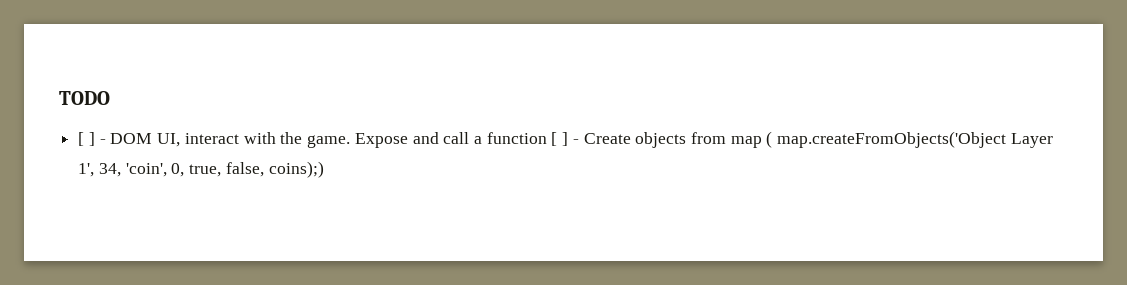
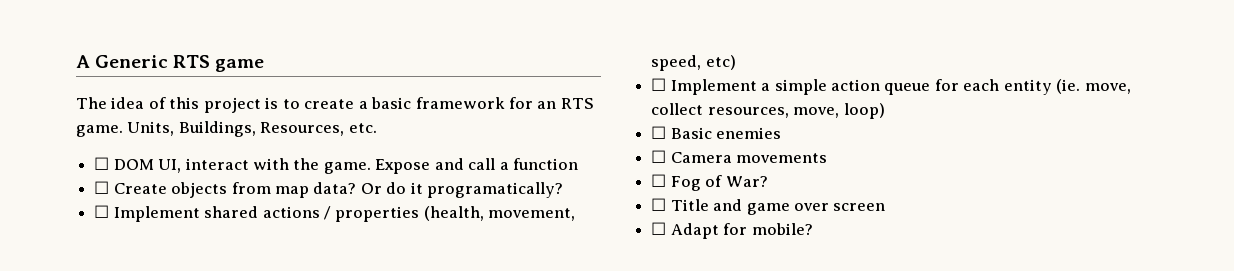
[59,91,110,105] [78,132,106,146] TODO // [ ] - -> [76,55,265,72] [76,97,594,113] [76,121,377,137] [94,157,110,170] A Generic RTS game // The idea of this project is to create a basic framework for an RTS game. Units, Buildings, Resources, etc. // ☐
[551,132,579,146] [ ] - -> [94,181,110,194] // ☐
[766,131,1053,148] [78,161,324,178] ( map.createFromObjects('Object Layer 1', 34, 'coin', 0, true, false, coins);) -> [313,182,564,198] [94,205,576,222] [651,55,736,71] [651,78,1131,95] [651,103,885,119] [651,126,782,139] [651,150,828,163] [651,174,768,191] [651,198,886,215] [651,222,813,239] data? Or do it programatically? // ☐ Implement shared actions / properties (health, movement, speed, etc) // ☐ Implement a simple action queue for each entity (ie. move, collect resources, move, loop) // ☐ Basic enemies // ☐ Camera movements // ☐ Fog of War? // ☐ Title and game over screen // ☐ Adapt for mobile?

